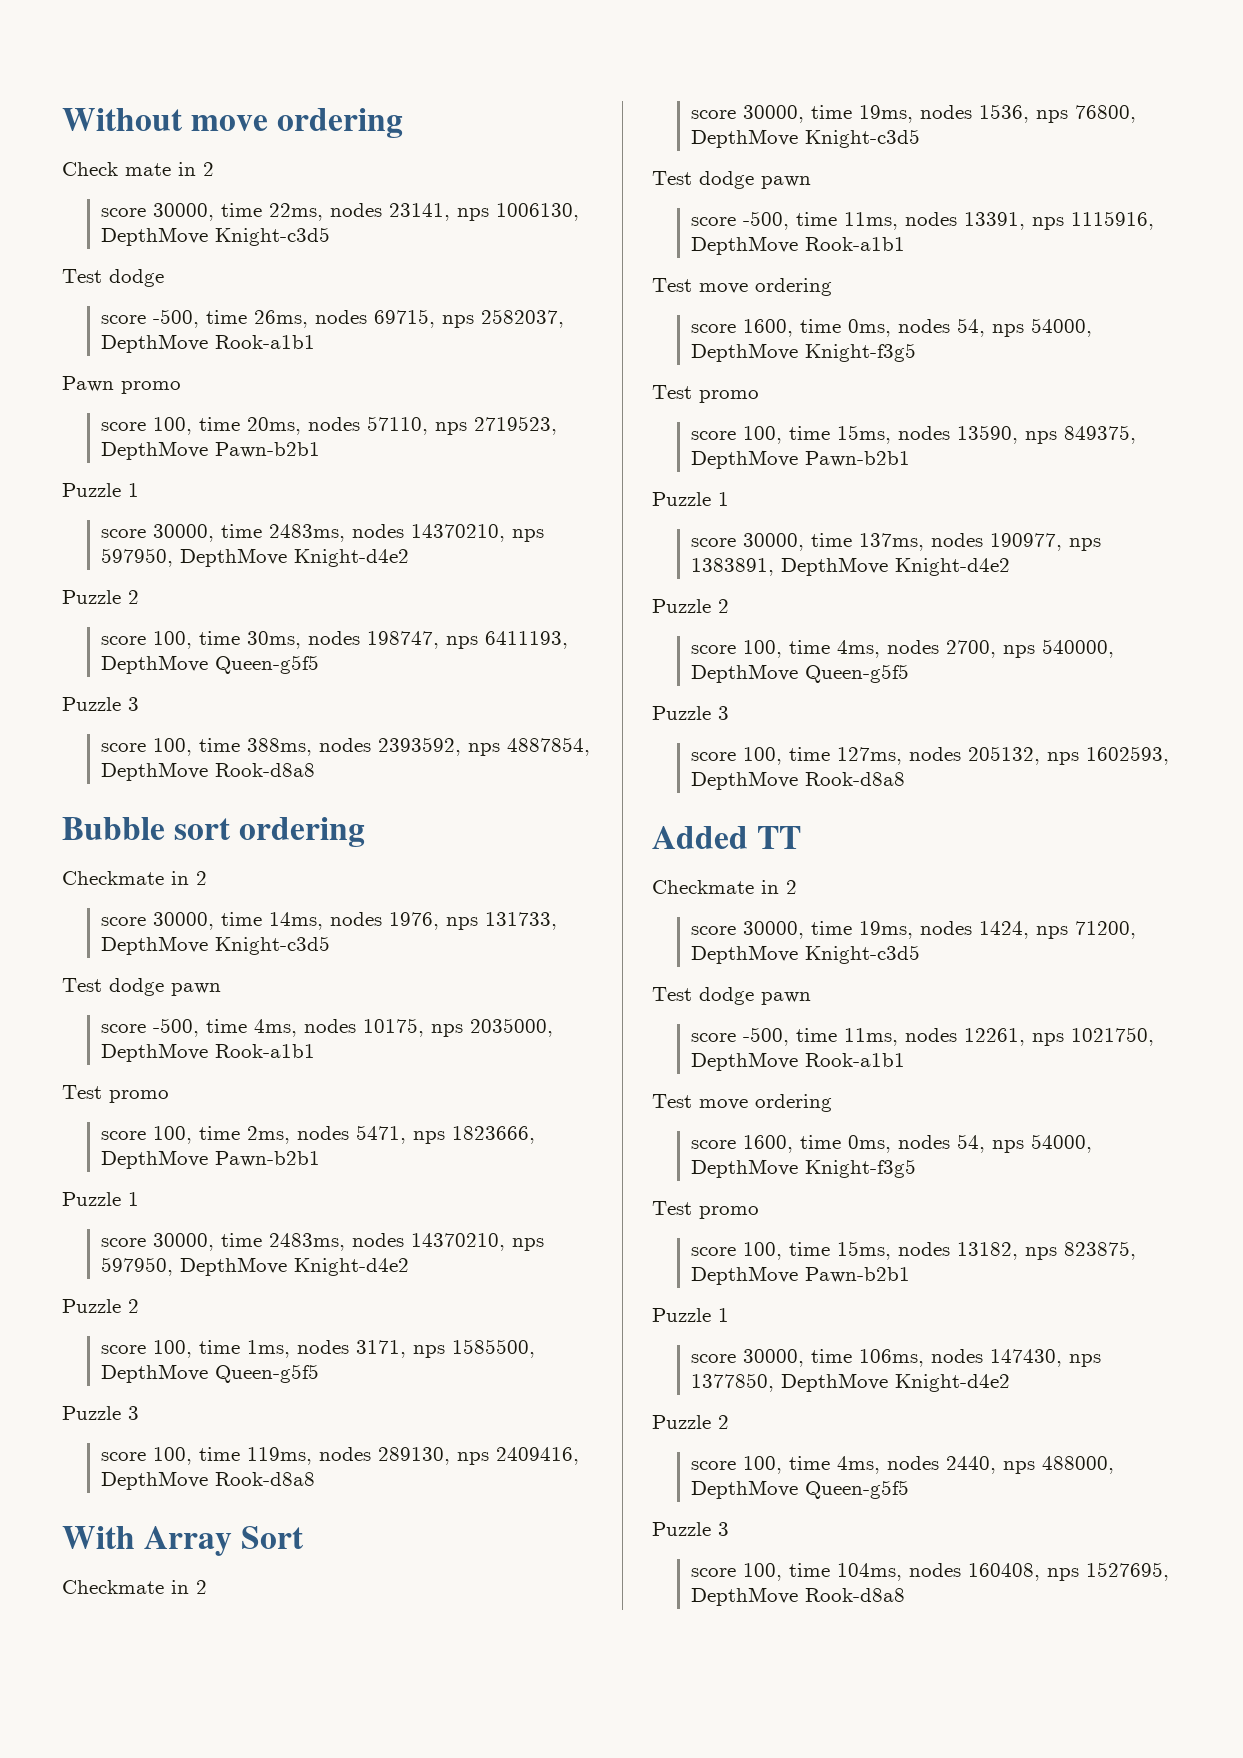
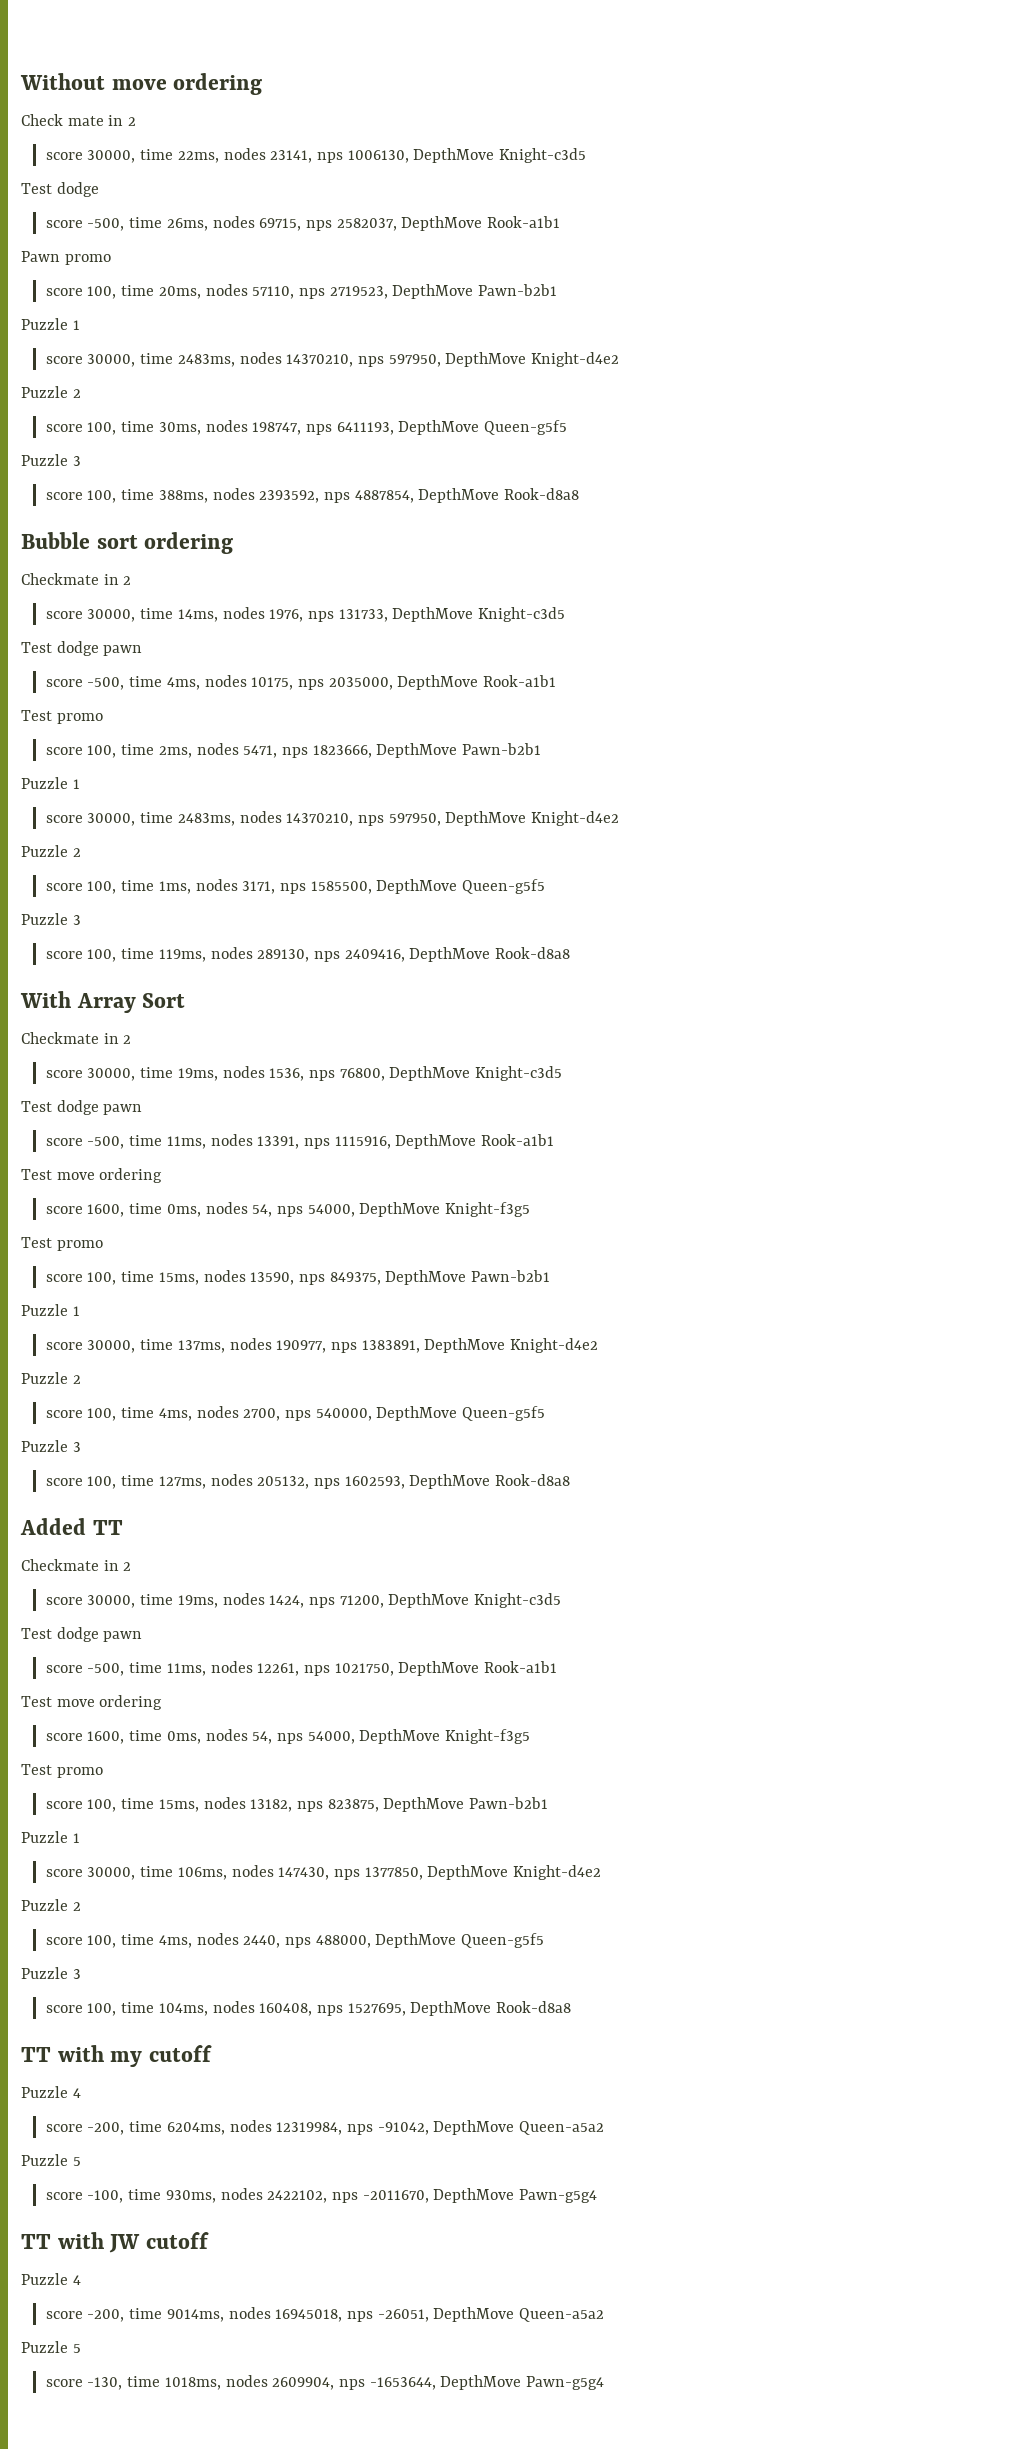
(906, 1595) none -> [21,2045,212,2067] [21,2086,81,2098] [45,2120,605,2135] [21,2154,81,2166] [45,2188,598,2203] [21,2232,209,2253] [21,2273,81,2285] [45,2307,605,2322] [21,2341,81,2353] [45,2375,605,2390] // TT with my cutoff // Puzzle 4 // score -200, time 6204ms, nodes 12319984, nps -91042, DepthMove Queen-a5a2 // Puzzle 5 // score -100, time 930ms, nodes 2422102, nps -2011670, DepthMove Pawn-g5g4 // TT with JW cutoff // Puzzle 4 // score -200, time 9014ms, nodes 16945018, nps -26051, DepthMove Queen-a5a2 // Puzzle 5 // score -130, time 1018ms, nodes 2609904, nps -1653644, DepthMove Pawn-g5g4

